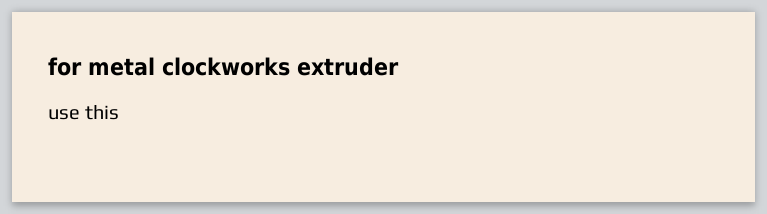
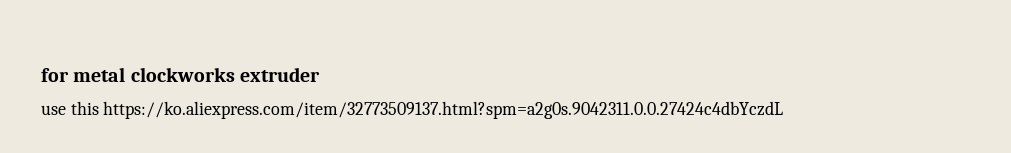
(120, 112) none -> [103,101,784,119] https://ko.aliexpress.com/item/32773509137.html?spm=a2g0s.9042311.0.0.27424c4dbYczdL

